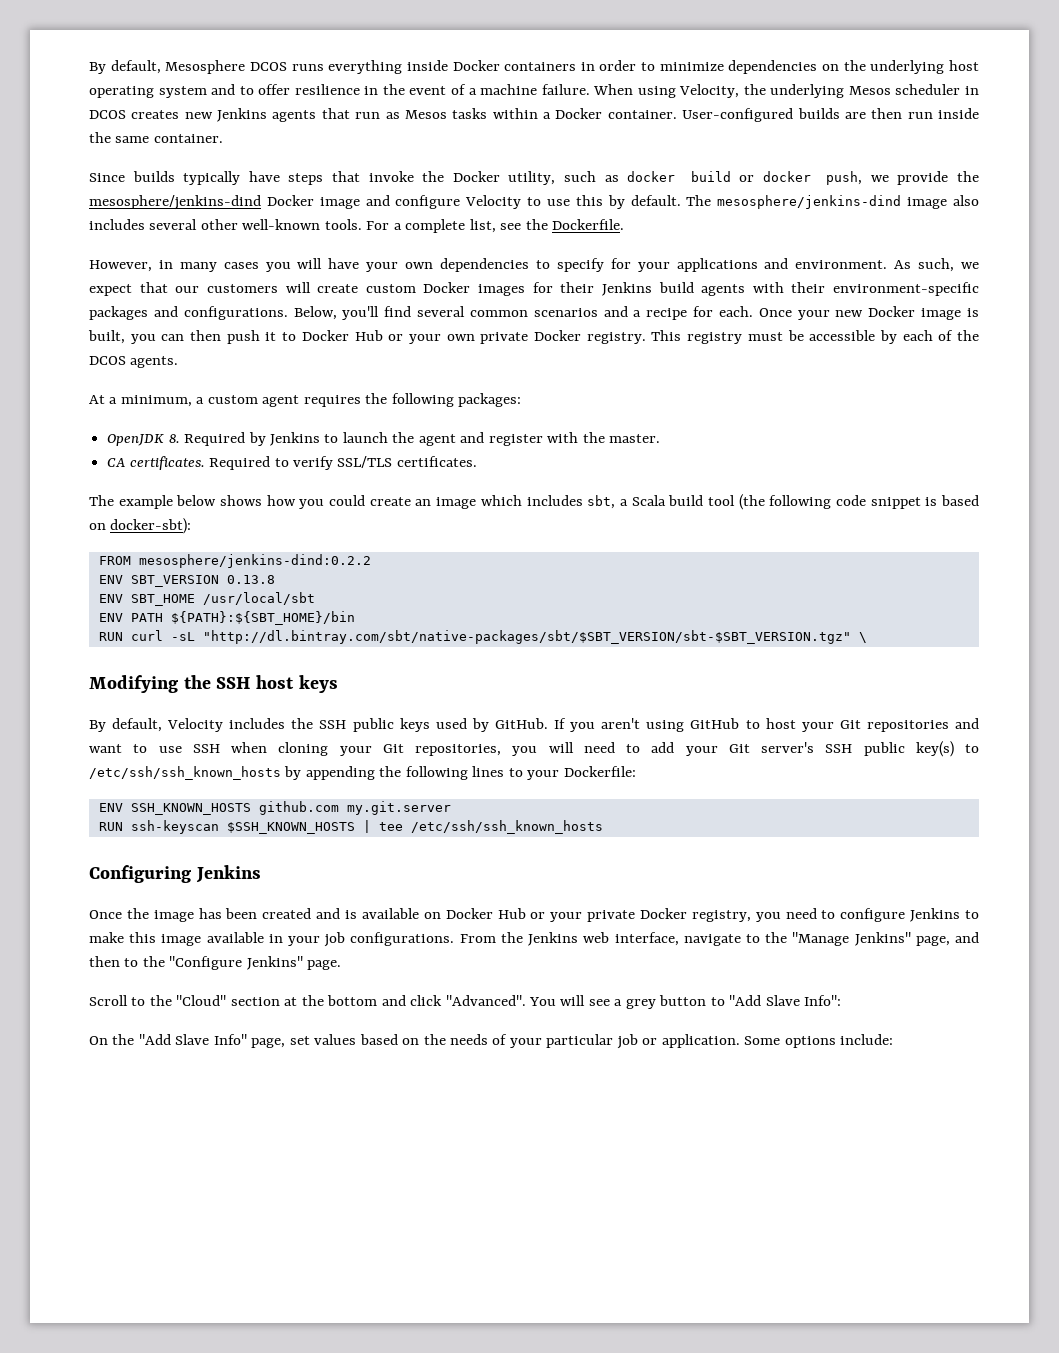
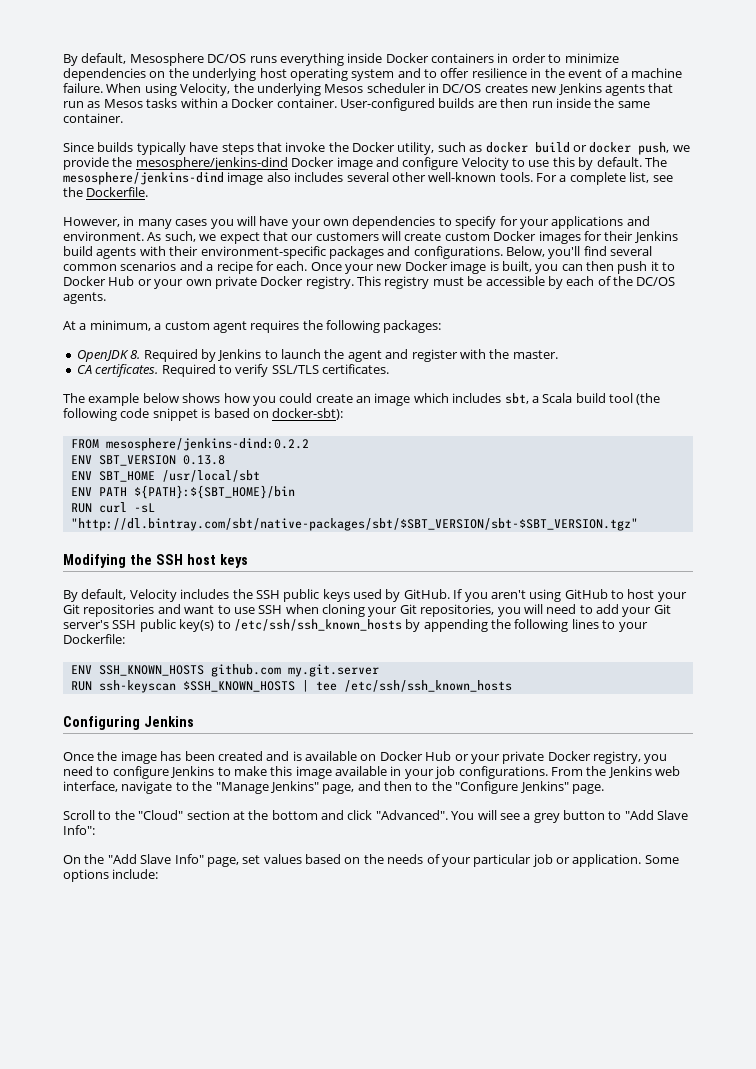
[249,62,287,71] DCOS -> [207,54,247,63] DC/OS
[89,110,126,119] DCOS -> [442,84,482,93] DC/OS
[89,356,126,365] DCOS -> [636,277,676,286] DC/OS
[858,632,867,643] \ -> (638, 524) none

